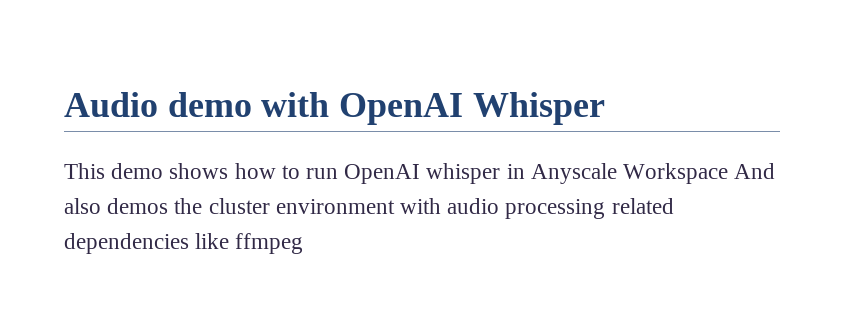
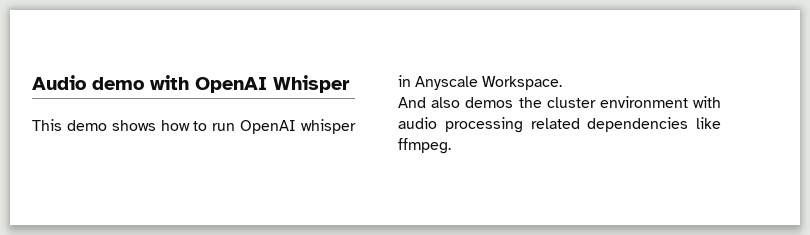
[623,163,729,184] Workspace -> [482,76,563,90] Workspace. //
[235,233,304,254] ffmpeg -> [398,138,451,154] ffmpeg.

